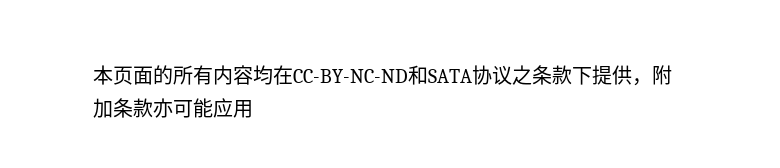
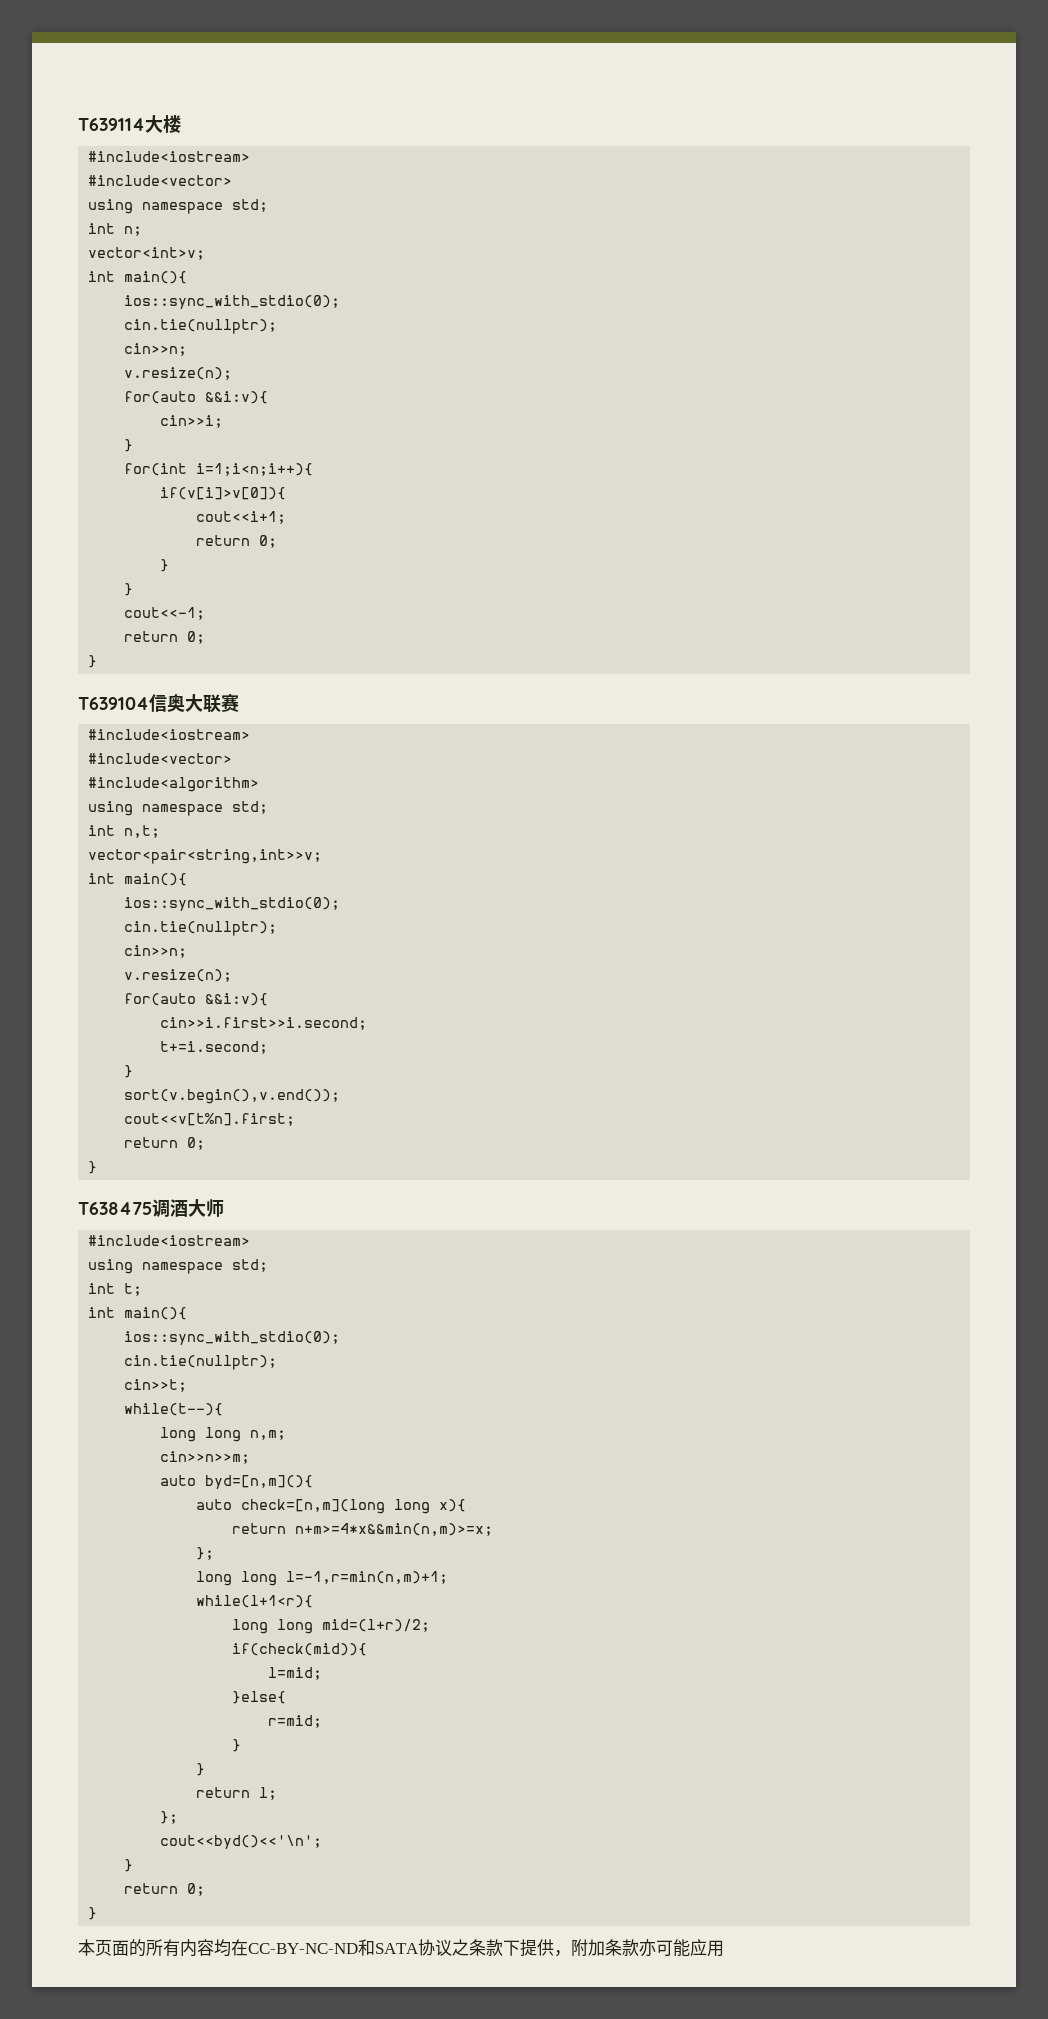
(93, 75) none -> [78,115,181,133] [88,151,251,162] [88,175,233,186] [88,199,269,214] [88,223,143,236] [88,247,206,260] [88,271,188,284] [124,295,341,309] [124,319,278,334] [124,343,188,356] [124,367,233,380] [124,391,269,404] [160,415,224,428] [124,439,134,452] [124,463,314,476] [160,487,287,500] [196,511,287,524] [196,535,278,548] [160,559,170,572] [124,583,134,596] [124,607,206,620] [124,631,206,644] [88,655,98,668] [78,693,239,713] [88,729,251,740] [88,753,233,764] [88,777,260,792] [88,801,269,816] [88,825,161,838] [88,849,323,864] [88,873,188,886] [124,897,341,911] [124,921,278,936] [124,945,188,958] [124,969,233,982] [124,993,269,1006] [160,1017,368,1030] [160,1041,269,1054] [124,1065,134,1078] [124,1089,341,1104] [124,1113,296,1126] [124,1137,206,1150] [88,1161,98,1174] [78,1199,224,1217] [88,1235,251,1246] [88,1259,269,1274] [88,1283,143,1296] [88,1307,188,1320] [124,1331,341,1345] [124,1355,278,1370] [124,1379,188,1392] [124,1403,224,1416] [160,1427,287,1442] [160,1451,251,1464] [160,1475,314,1489] [196,1499,467,1514] [232,1523,494,1536] [196,1547,215,1560] [196,1571,449,1586] [196,1595,314,1608] [232,1619,431,1634] [232,1643,368,1656] [268,1667,323,1680] [232,1691,287,1704] [268,1715,323,1728] [232,1739,242,1752] [196,1763,206,1776] [196,1787,278,1800] [160,1811,179,1824] [160,1835,323,1849] [124,1859,134,1872] [124,1883,206,1896] [88,1907,98,1920] T639114大楼 // #include<iostream> // #include<vector> // using namespace std; // int n; // vector<int>v; // int main(){ // ios::sync_with_stdio(0); // cin.tie(nullptr); // cin>>n; // v.resize(n); // for(auto &&i:v){ // cin>>i; // } // for(int i=1;i<n;i++){ // if(v[i]>v[0]){ // cout<<i+1; // return 0; // } // } // cout<<-1; // return 0; // } // T639104信奥大联赛 // #include<iostream> // #include<vector> // #include<algorithm> // using namespace std; // int n,t; // vector<pair<string,int>>v; // int main(){ // ios::sync_with_stdio(0); // cin.tie(nullptr); // cin>>n; // v.resize(n); // for(auto &&i:v){ // cin>>i.first>>i.second; // t+=i.second; // } // sort(v.begin(),v.end()); // cout<<v[t%n].first; // return 0; // } // T638475调酒大师 // #include<iostream> // using namespace std; // int t; // int main(){ // ios::sync_with_stdio(0); // cin.tie(nullptr); // cin>>t; // while(t--){ // long long n,m; // cin>>n>>m; // auto byd=[n,m](){ // auto check=[n,m](long long x){ // return n+m>=4*x&&min(n,m)>=x; // }; // long long l=-1,r=min(n,m)+1; // while(l+1<r){ // long long mid=(l+r)/2; // if(check(mid)){ // l=mid; // }else{ // r=mid; // } // } // return l; // }; // cout<<byd()<<'\n'; // } // return 0; // } //

